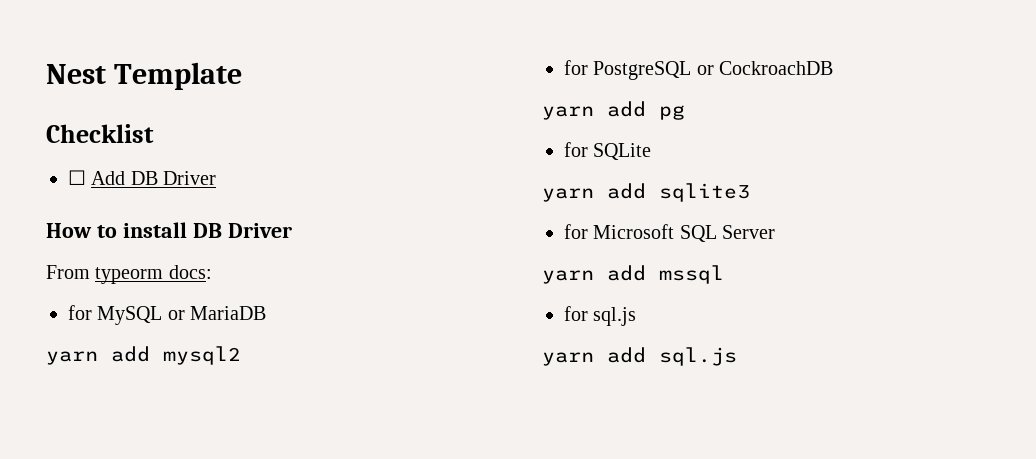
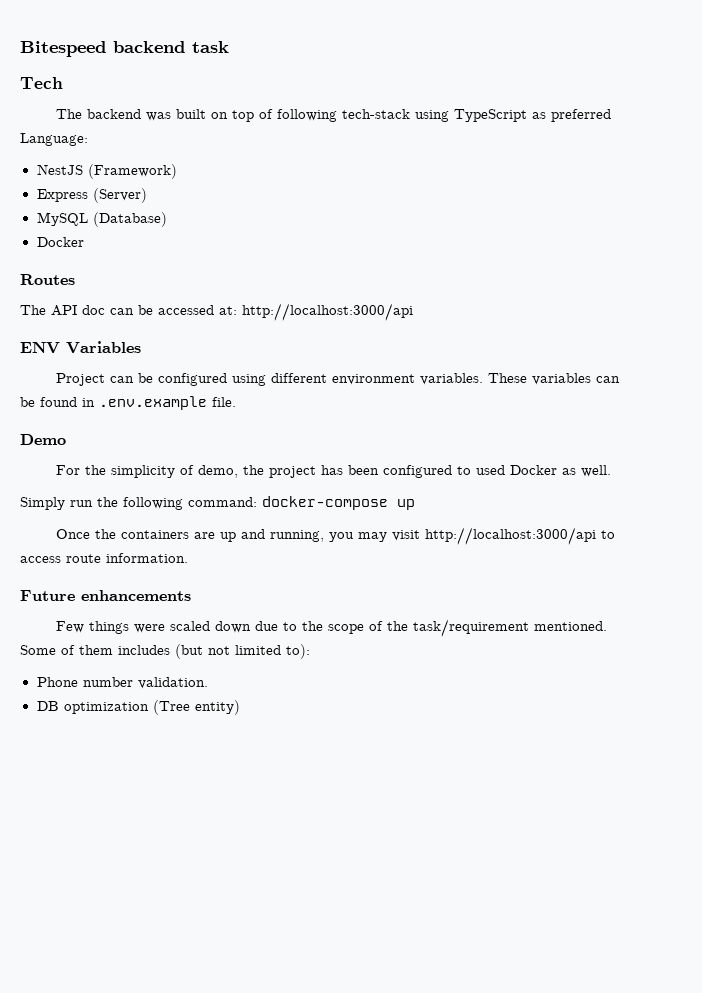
[46,62,243,90] [46,124,154,143] [68,170,217,185] [46,222,292,238] [46,265,212,284] [68,305,267,325] [46,346,241,365] [564,60,834,80] [542,101,685,120] [564,142,652,160] [542,183,750,202] [564,224,776,242] [542,265,724,284] [564,306,637,326] [542,347,737,366] Nest Template // Checklist // ☐ Add DB Driver // How to install DB Driver // From typeorm docs: // for MySQL or MariaDB // yarn add mysql2 // for PostgreSQL or CockroachDB // yarn add pg // for SQLite // yarn add sqlite3 // for Microsoft SQL Server // yarn add mssql // for sql.js // yarn add sql.js -> [20,41,229,57] [20,77,63,89] [55,109,611,122] [20,133,88,146] [36,164,177,179] [36,188,147,203] [36,212,167,227] [36,237,84,247] [20,274,75,285] [20,303,413,321] [20,341,141,354] [55,373,620,386] [20,396,236,410] [20,434,66,445] [55,465,611,478] [20,496,415,510] [55,527,615,545] [20,553,188,563] [20,590,191,601] [55,619,607,637] [20,644,310,659] [36,677,208,689] [36,700,240,715] Bitespeed backend task // Tech // The backend was built on top of following tech-stack using TypeScript as preferred Language: // NestJS (Framework) // Express (Server) // MySQL (Database) // Docker // Routes // The API doc can be accessed at: http://localhost:3000/api // ENV Variables // Project can be configured using different environment variables. These variables can be found in .env.example file. // Demo // For the simplicity of demo, the project has been configured to used Docker as well. // Simply run the following command: docker-compose up // Once the containers are up and running, you may visit http://localhost:3000/api to access route information. // Future enhancements // Few things were scaled down due to the scope of the task/requirement mentioned. Some of them includes (but not limited to): // Phone number validation. // DB optimization (Tree entity)

